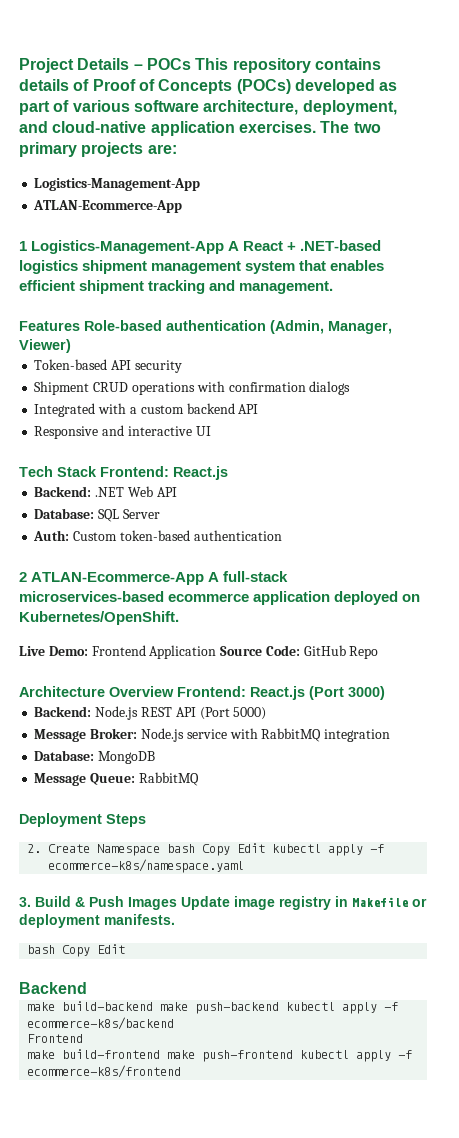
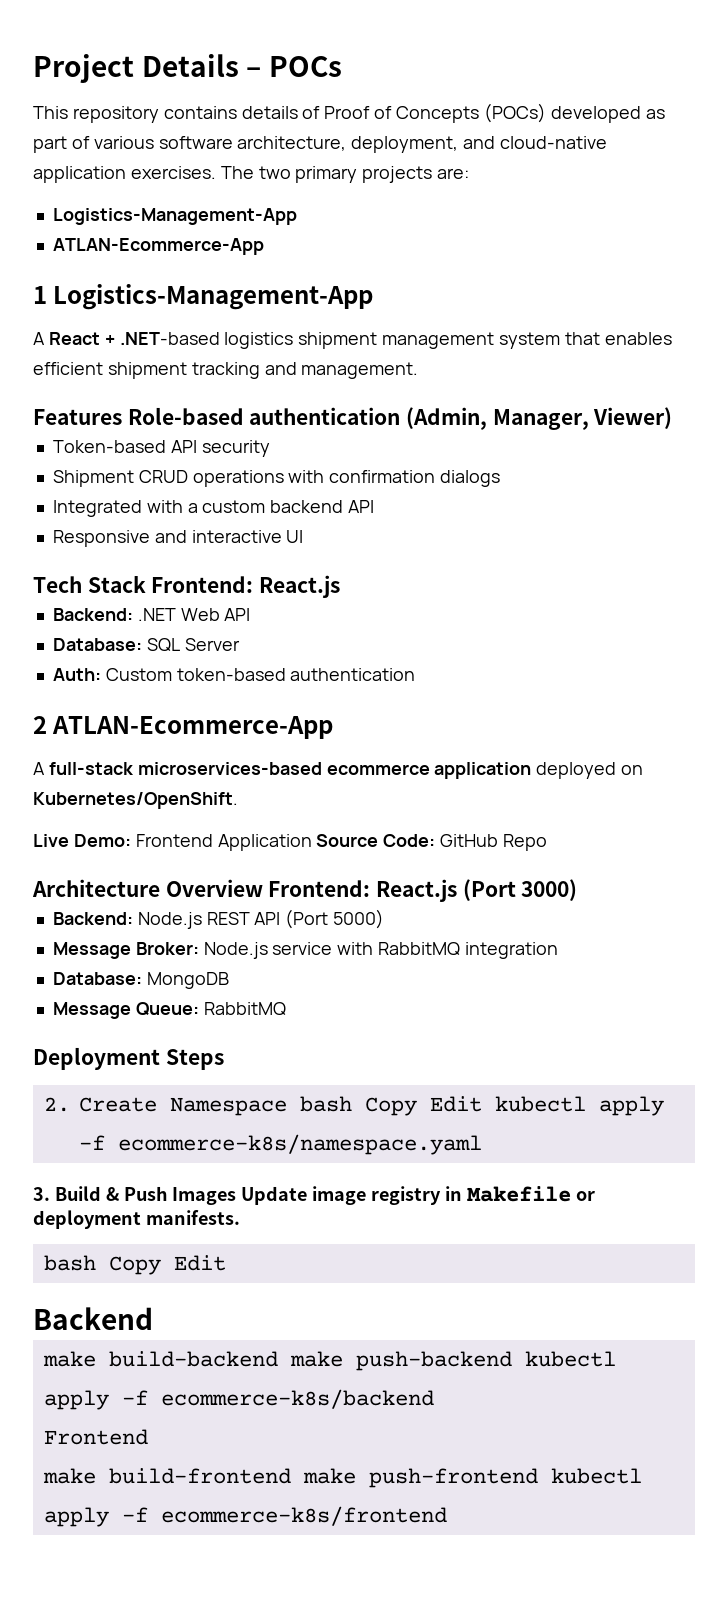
(191, 64) none -> (342, 66) //
(225, 247) none -> (374, 297) //
(205, 578) none -> (334, 727) //

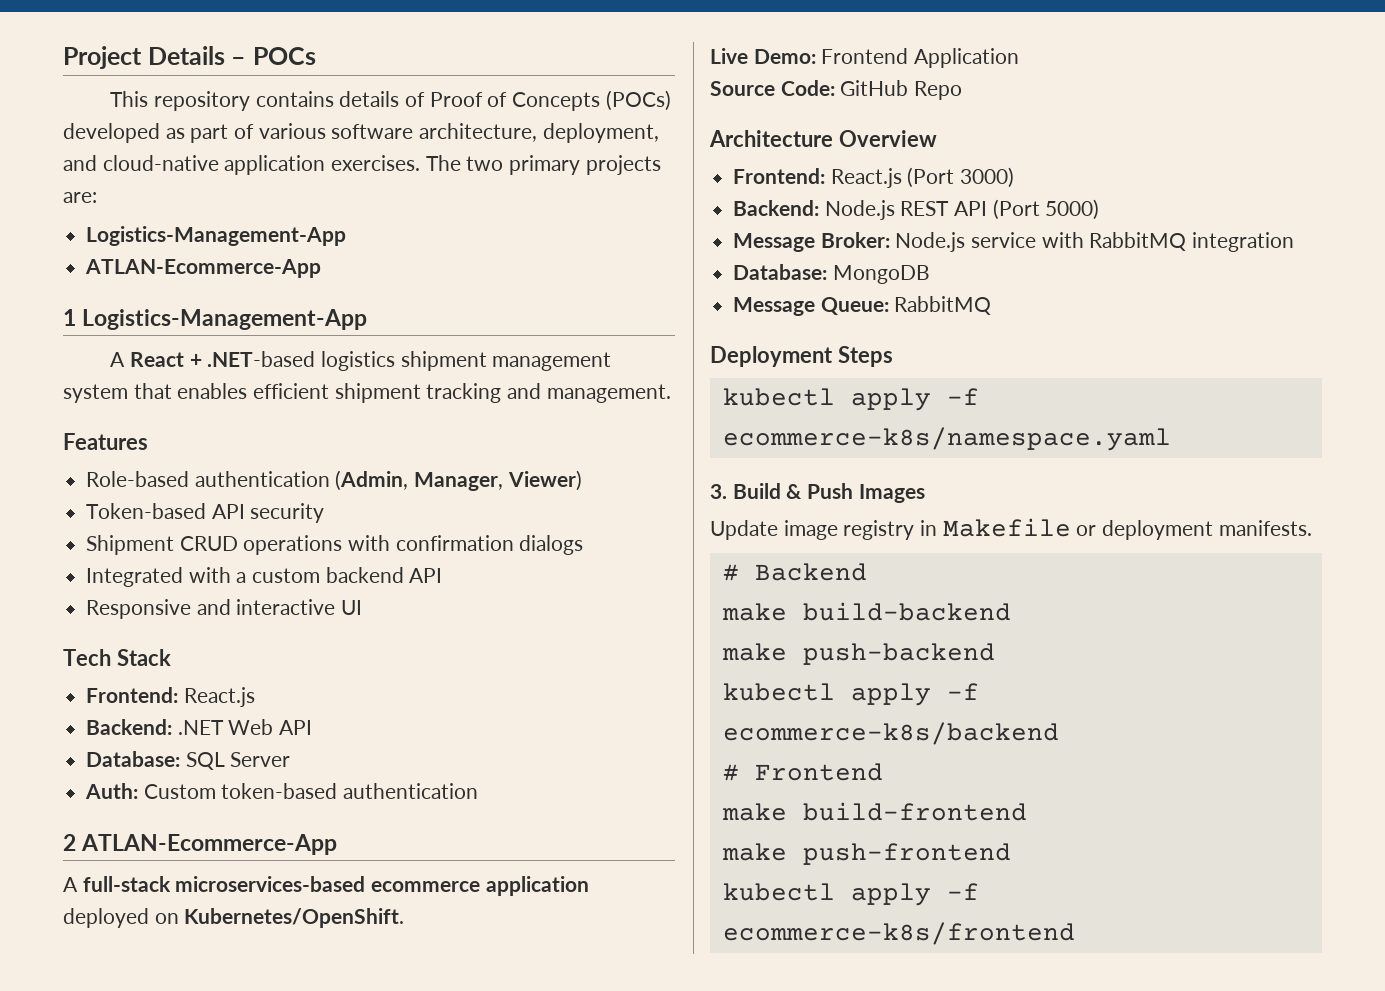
(122, 417) none -> (148, 441) //
(146, 584) none -> (171, 657) //
(312, 842) none -> (1020, 58) //
(263, 888) none -> (937, 138) //
[43,1096,482,1116] 2. Create Namespace bash Copy Edit -> (893, 356) none
(237, 1196) none -> (925, 493) //
[43,1255,226,1275] bash Copy Edit // -> [722,564,739,581] #
(278, 1359) none -> (1011, 611) //
(512, 1361) none -> (995, 654) //
(434, 1399) none -> [722,764,739,781] #
(291, 1476) none -> (1027, 811) //
(538, 1478) none -> (1011, 854) //

